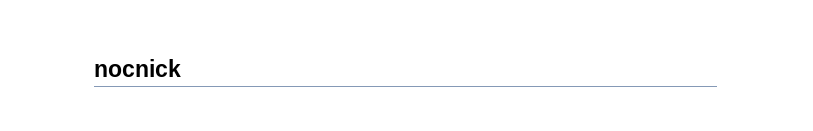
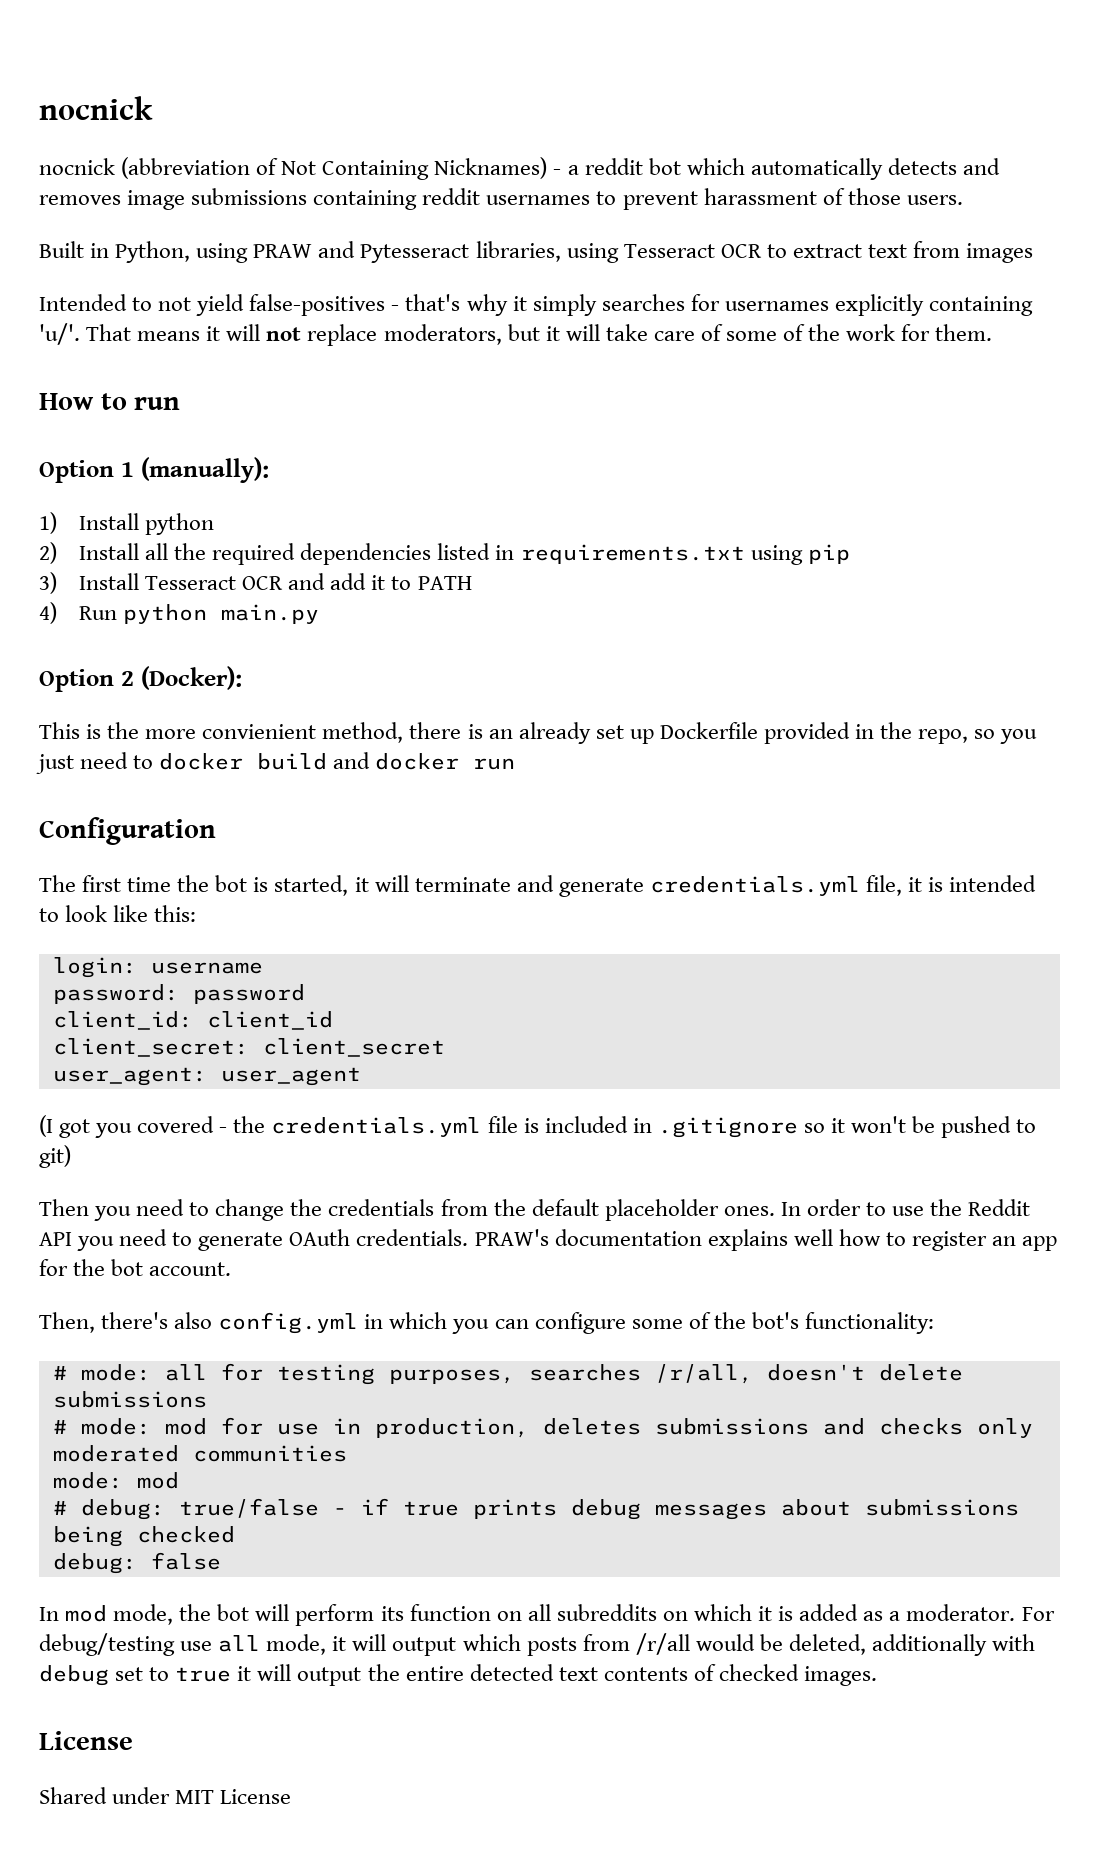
[94,59,181,77] nocnick -> [39,96,153,120] [39,157,1000,180] [39,188,963,210] [39,241,1034,263] [39,294,1034,316] [39,323,993,346] [39,393,181,410] [39,457,269,483] [39,512,215,535] [39,542,850,565] [39,572,472,594] [39,602,320,624] [39,666,242,692] [39,722,1038,744] [36,752,516,774] [39,817,216,845] [39,875,1037,897] [39,905,197,922] [52,957,263,978] [52,984,305,1004] [52,1011,333,1030] [52,1038,445,1057] [52,1067,361,1086] [39,1115,1037,1138] [39,1145,71,1168] [39,1199,1031,1221] [39,1229,1058,1251] [39,1259,232,1276] [39,1312,934,1334] [52,1363,963,1385] [52,1391,207,1408] [52,1417,1033,1438] [52,1445,347,1462] [52,1472,179,1489] [52,1498,1019,1520] [52,1526,235,1547] [52,1552,221,1574] [39,1604,1055,1626] [39,1633,1036,1656] [39,1664,878,1686] [39,1731,133,1750] [39,1787,292,1804] nocnick // nocnick (abbreviation of Not Containing Nicknames) - a reddit bot which automatically detects and removes image submissions containing reddit usernames to prevent harassment of those users. // Built in Python, using PRAW and Pytesseract libraries, using Tesseract OCR to extract text from images // Intended to not yield false-positives - that's why it simply searches for usernames explicitly containing 'u/'. That means it will not replace moderators, but it will take care of some of the work for them. // How to run // Option 1 (manually): // 1) Install python // 2) Install all the required dependencies listed in requirements.txt using pip // 3) Install Tesseract OCR and add it to PATH // 4) Run python main.py // Option 2 (Docker): // This is the more convienient method, there is an already set up Dockerfile provided in the repo, so you just need to docker build and docker run // Configuration // The first time the bot is started, it will terminate and generate credentials.yml file, it is intended to look like this: // login: username // password: password // client_id: client_id // client_secret: client_secret // user_agent: user_agent // (I got you covered - the credentials.yml file is included in .gitignore so it won't be pushed to git) // Then you need to change the credentials from the default placeholder ones. In order to use the Reddit API you need to generate OAuth credentials. PRAW's documentation explains well how to register an app for the bot account. // Then, there's also config.yml in which you can configure some of the bot's functionality: // # mode: all for testing purposes, searches /r/all, doesn't delete submissions // # mode: mod for use in production, deletes submissions and checks only moderated communities // mode: mod // # debug: true/false - if true prints debug messages about submissions being checked // debug: false // In mod mode, the bot will perform its function on all subreddits on which it is added as a moderator. For debug/testing use all mode, it will output which posts from /r/all would be deleted, additionally with debug set to true it will output the entire detected text contents of checked images. // License // Shared under MIT License

